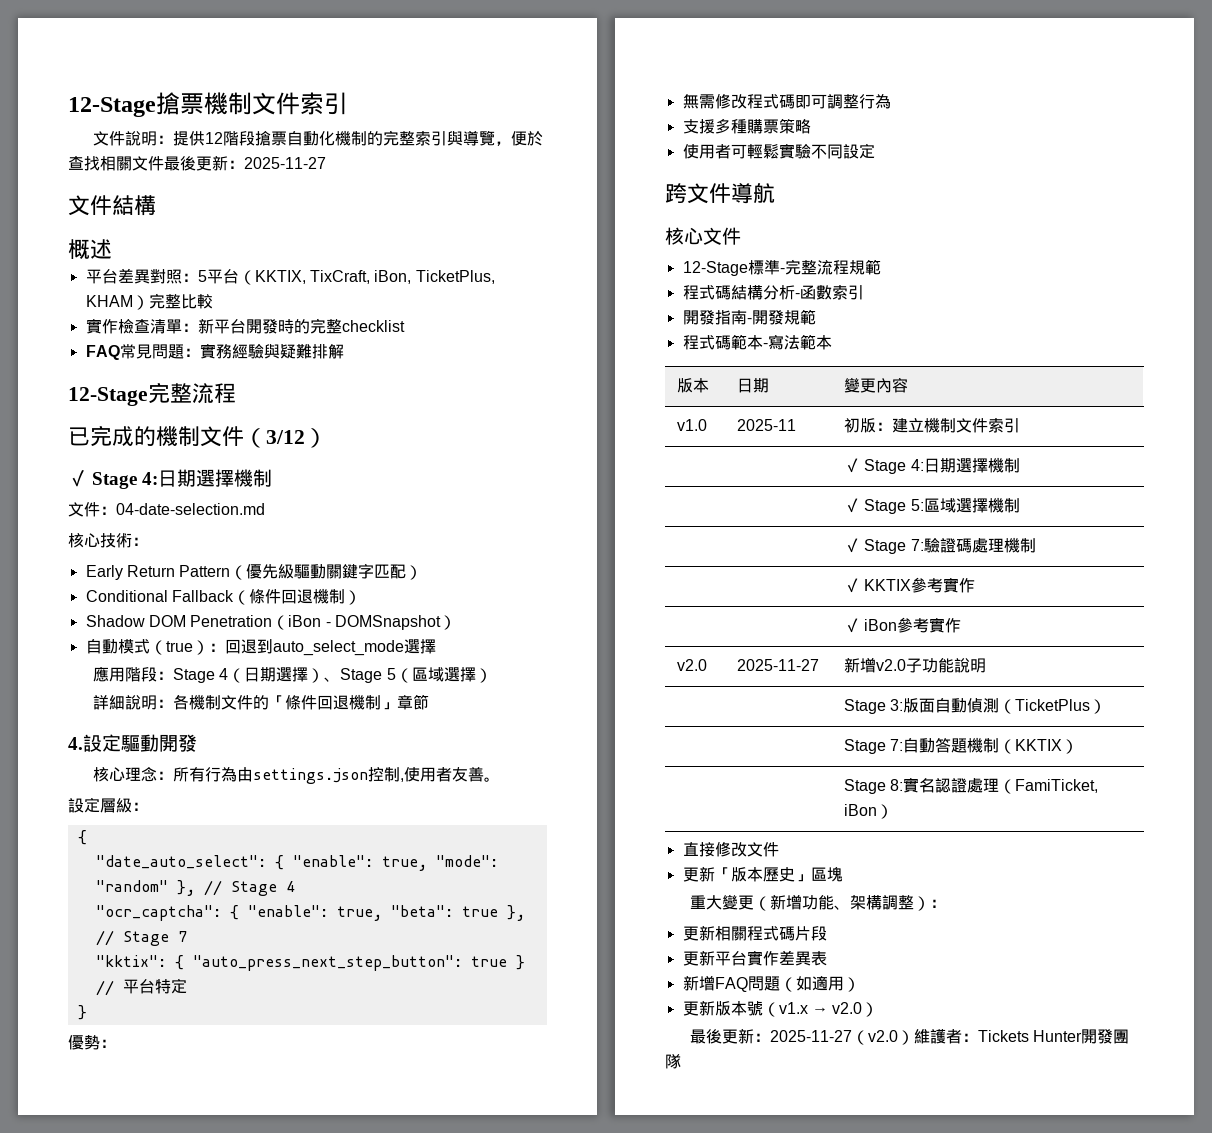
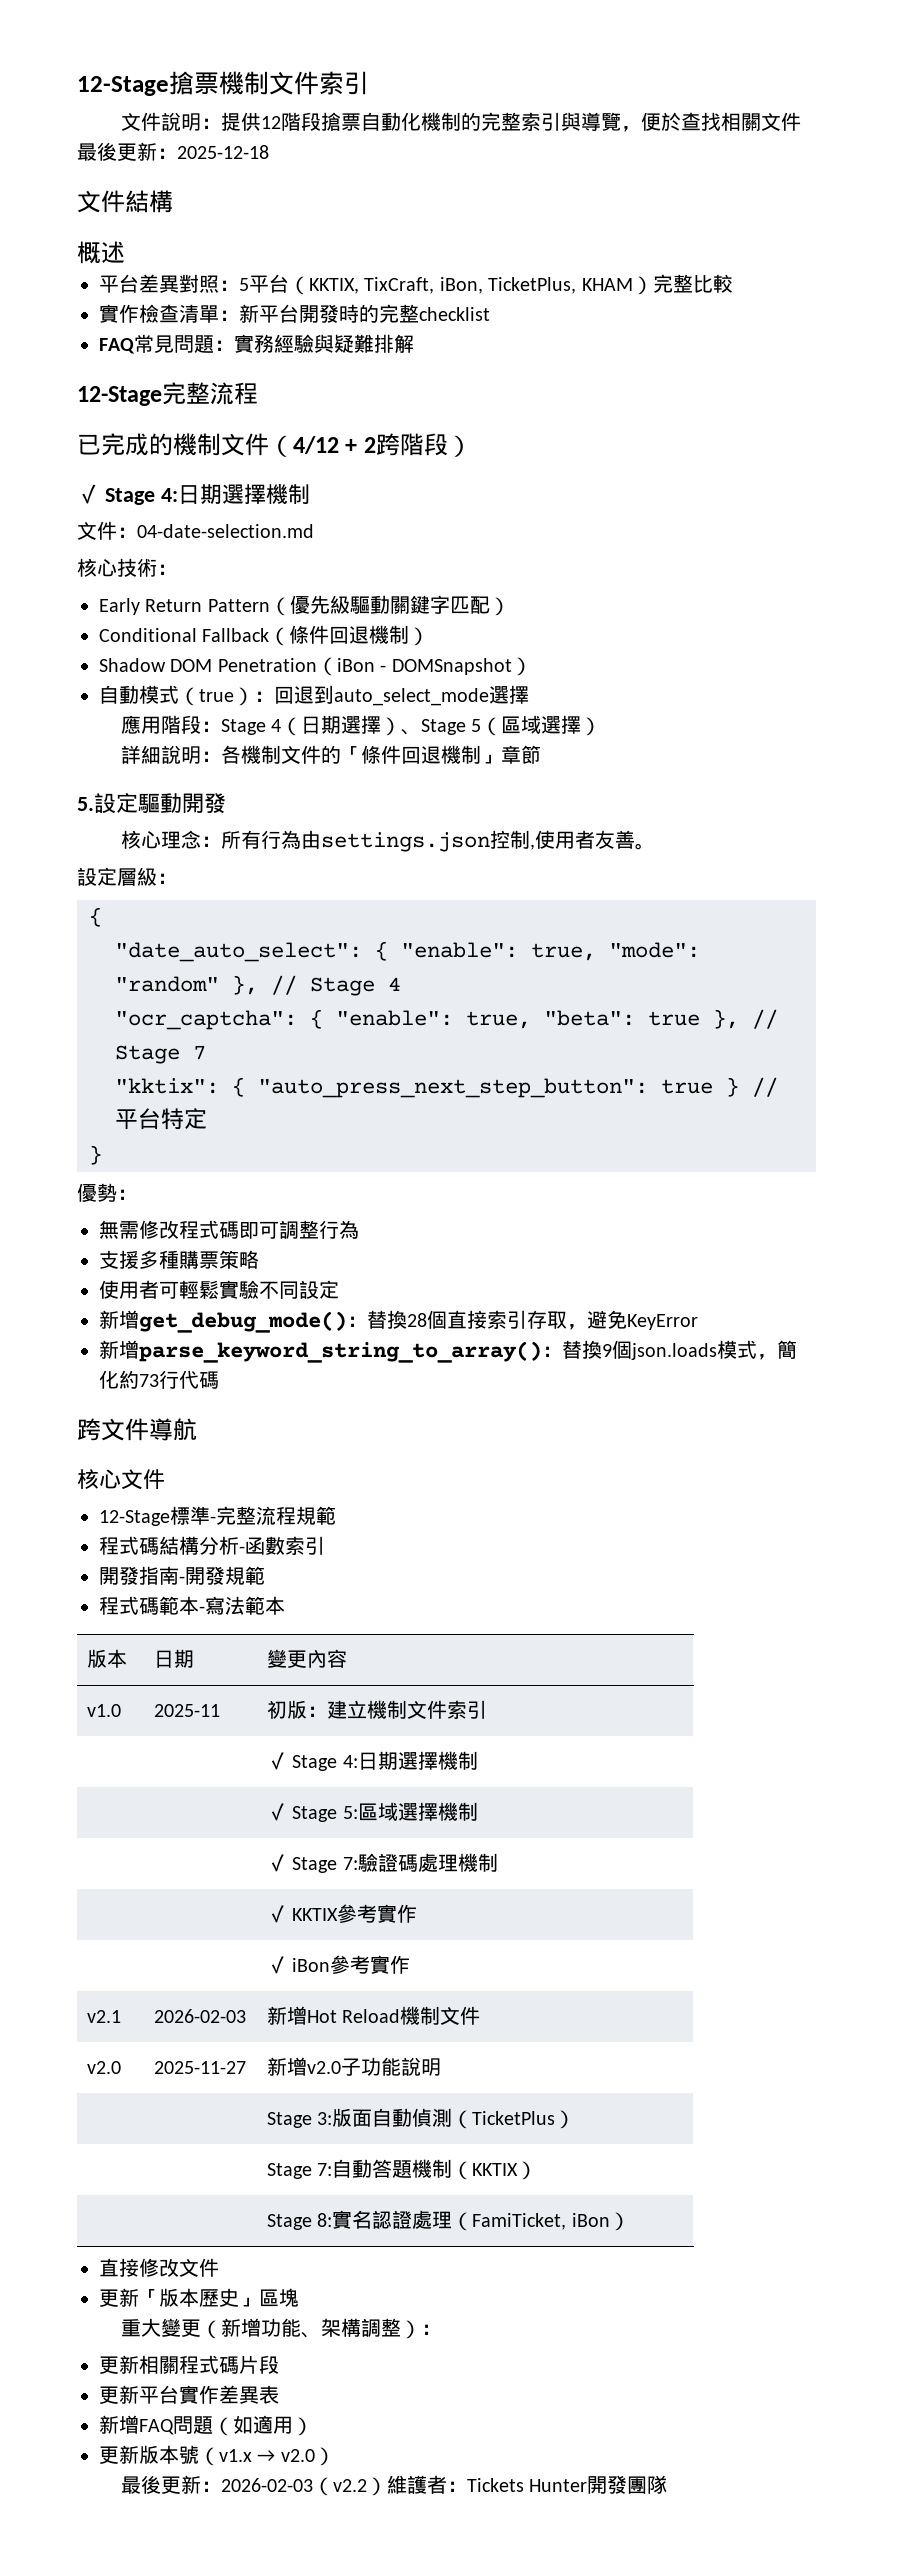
[244,157,326,169] 2025-11-27 -> [177,145,269,159] 2025-12-18
[266,430,305,444] 3/12 -> [293,433,448,456] 4/12 + 2跨階段
[68,737,83,750] 4. -> [77,797,94,811] 5.
(875, 151) none -> [99,1310,698,1333] [99,1340,797,1363] [99,1370,219,1389] // 新增get_debug_mode()：替換28個直接索引存取，避免KeyError // 新增parse_keyword_string_to_array()：替換9個json.loads模式，簡化約73行代碼
(962, 625) none -> [86,2010,121,2023] [153,2009,246,2023] [266,2006,481,2025] // v2.1 | 2026-02-03 | 新增Hot Reload機制文件
[770,1030,899,1045] 2025-11-27（v2.0 -> [220,2477,367,2496] 2026-02-03（v2.2

